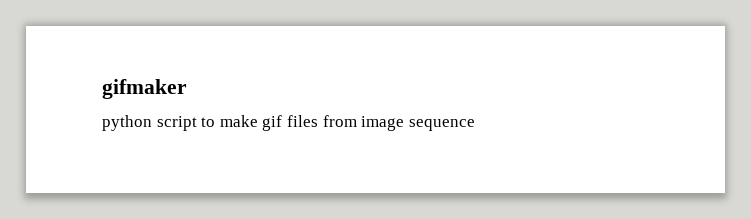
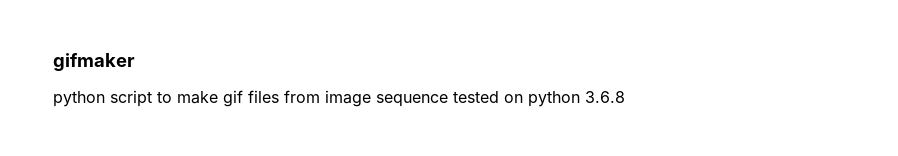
(475, 125) none -> [453,91,625,107] tested on python 3.6.8

